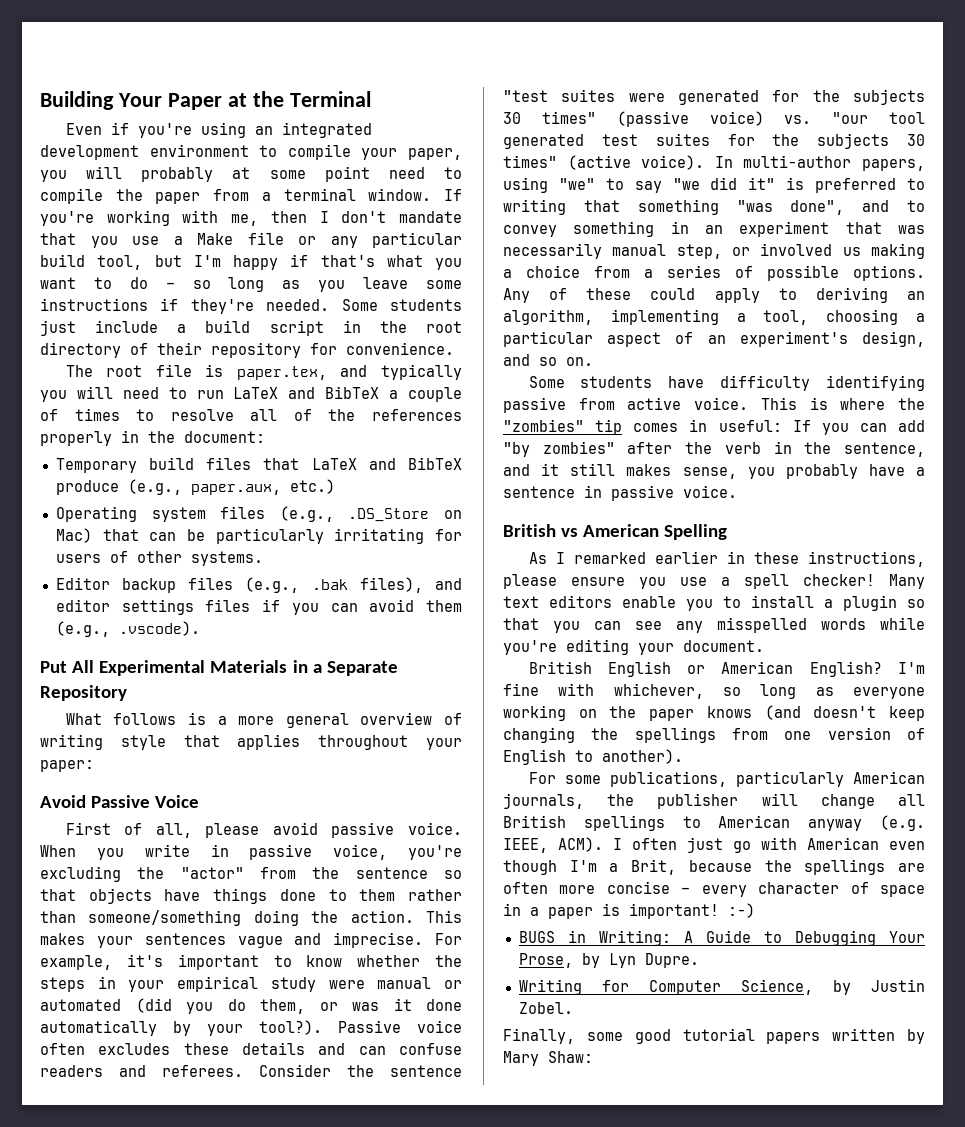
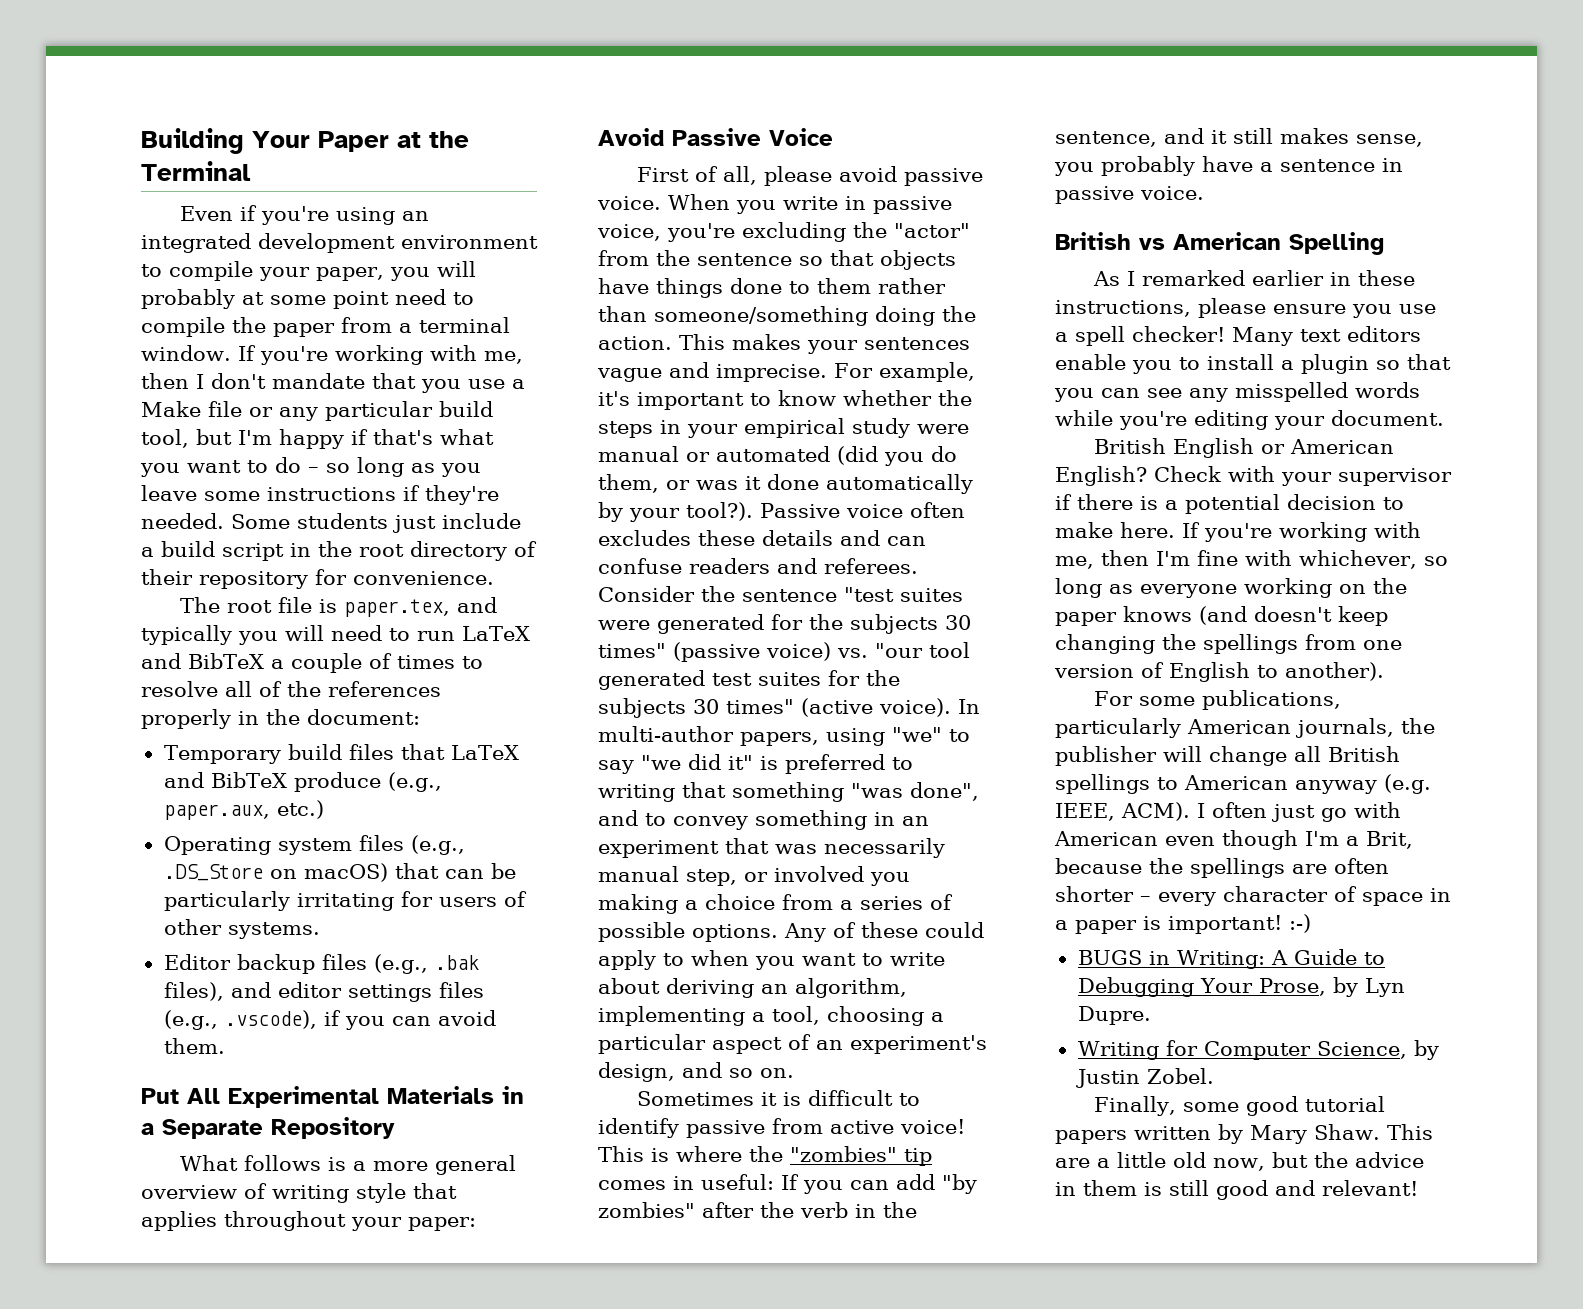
[55,528,92,543] Mac) -> [303,863,388,882] macOS)
(251, 605) none -> [163,1010,317,1030] (e.g., .vscode),
[426,600,463,612] [55,621,200,637] them (e.g., .vscode). -> [163,1038,225,1054] them.
[842,247,861,256] us -> [870,872,910,886] you
(797, 294) none -> [691,950,945,970] [598,978,660,994] when you want to write about
[528,375,925,391] Some students have difficulty identifying -> [637,1090,921,1106] [598,1118,679,1138] Sometimes it is difficult to identify
[694,397,749,410] voice. -> [900,1119,965,1134] voice!
(882, 669) none -> [1154,466,1452,486] [1055,494,1404,514] [1055,522,1421,542] [1055,550,1149,569] Check with your supervisor if there is a potential decision to make here. If you're working with me, then
[559,881,670,894] more concise -> [1055,886,1134,902] shorter
[548,1051,593,1063] Shaw: -> [1314,1124,1433,1140] [1055,1152,1424,1171] [1055,1180,1418,1200] Shaw. This are a little old now, but the advice in them is still good and relevant!

